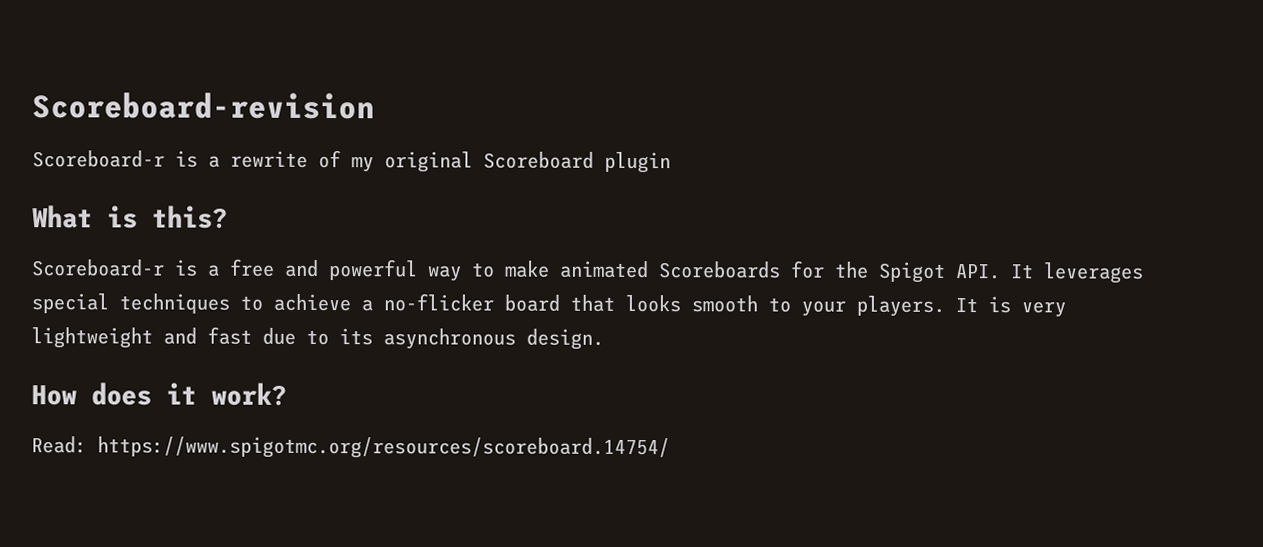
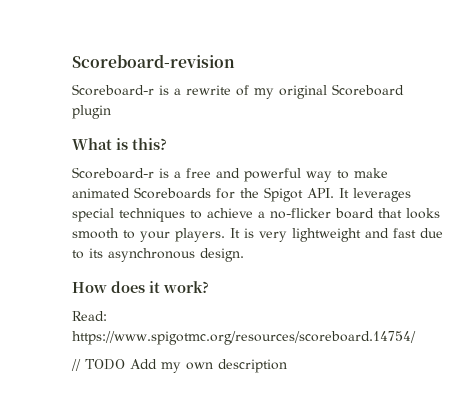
(670, 448) none -> [71,359,287,373] // // TODO Add my own description

